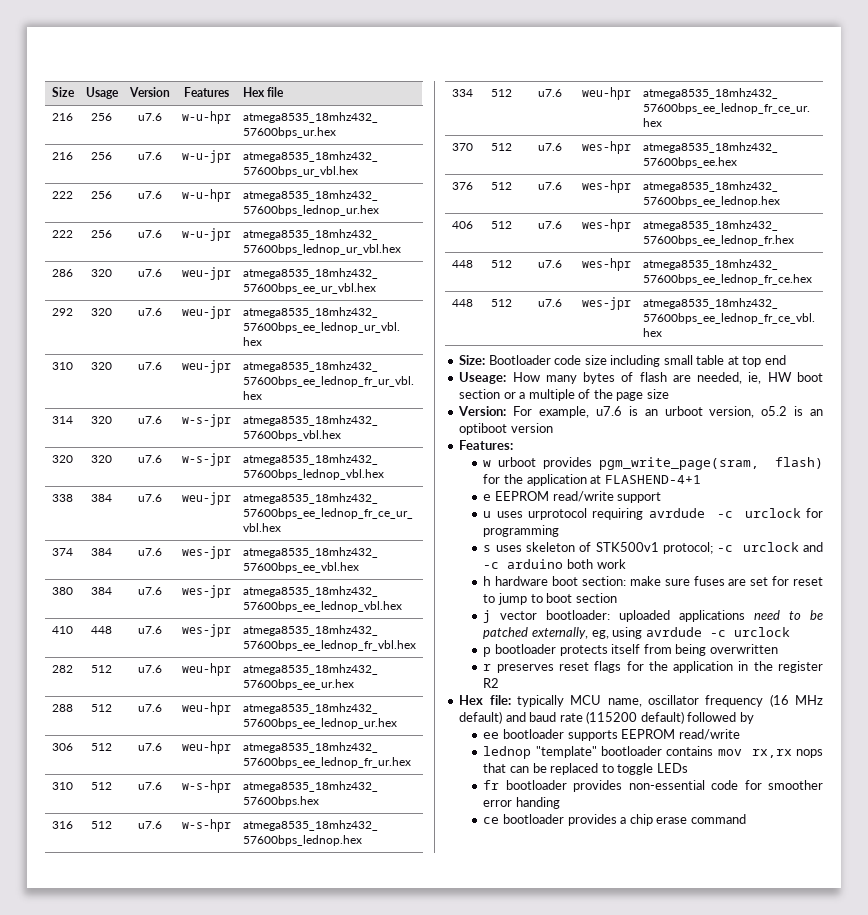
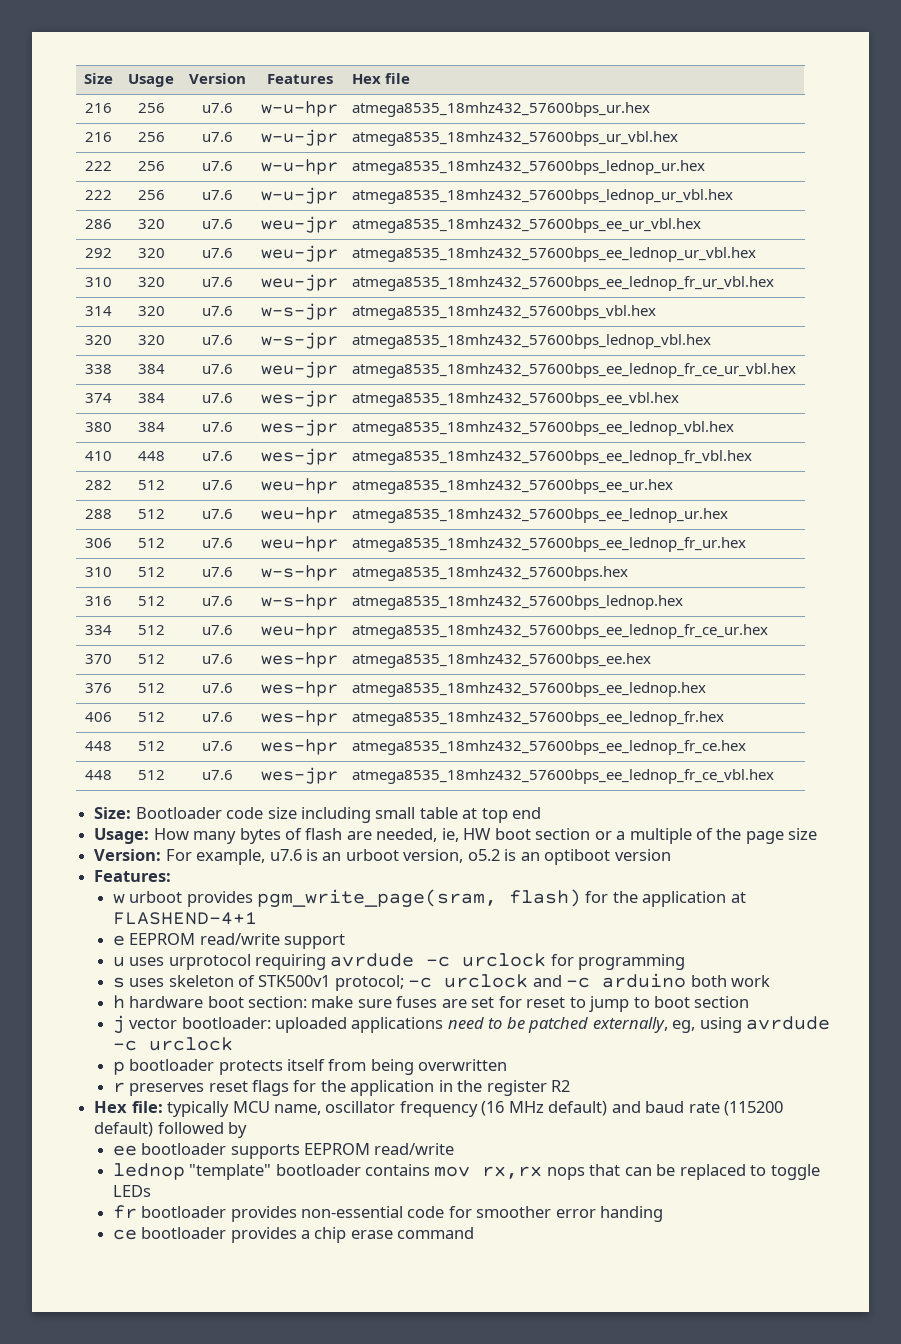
[459,372,507,384] Useage: -> [94,828,150,844] Usage:

